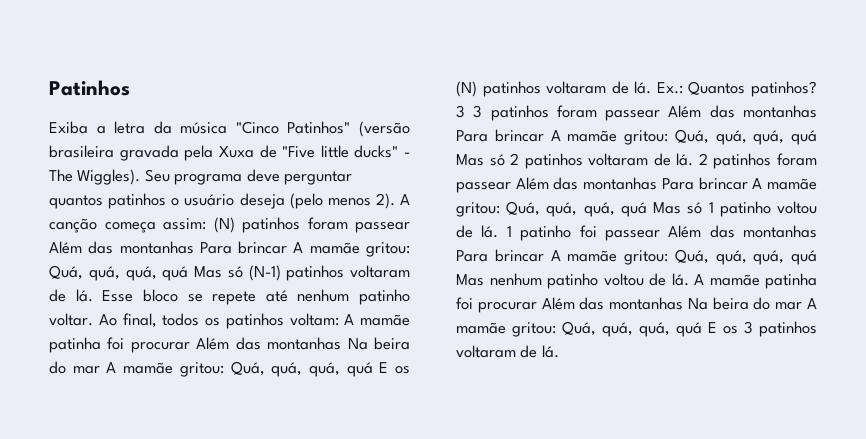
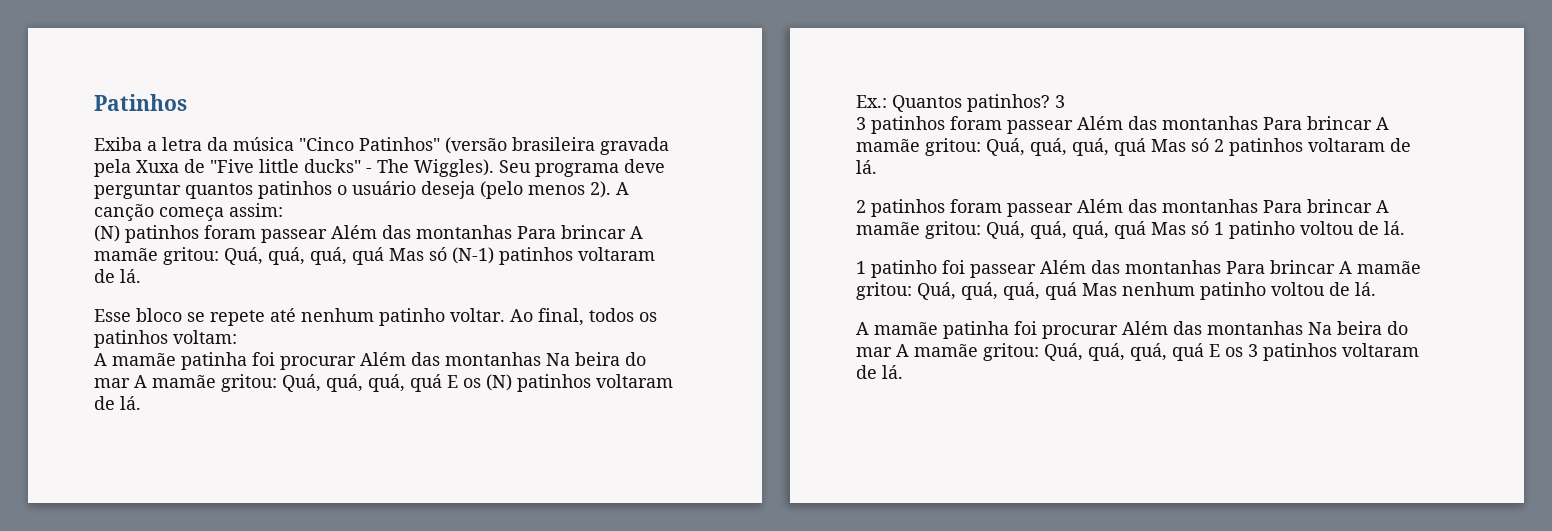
(206, 224) none -> (283, 210) //
(93, 295) none -> (141, 276) //
(339, 319) none -> (237, 337) //
(652, 87) none -> (141, 403) //
(465, 111) none -> (1065, 101) //
(694, 159) none -> (877, 167) //
(499, 231) none -> (1405, 228) //
(689, 279) none -> (1376, 289) //

